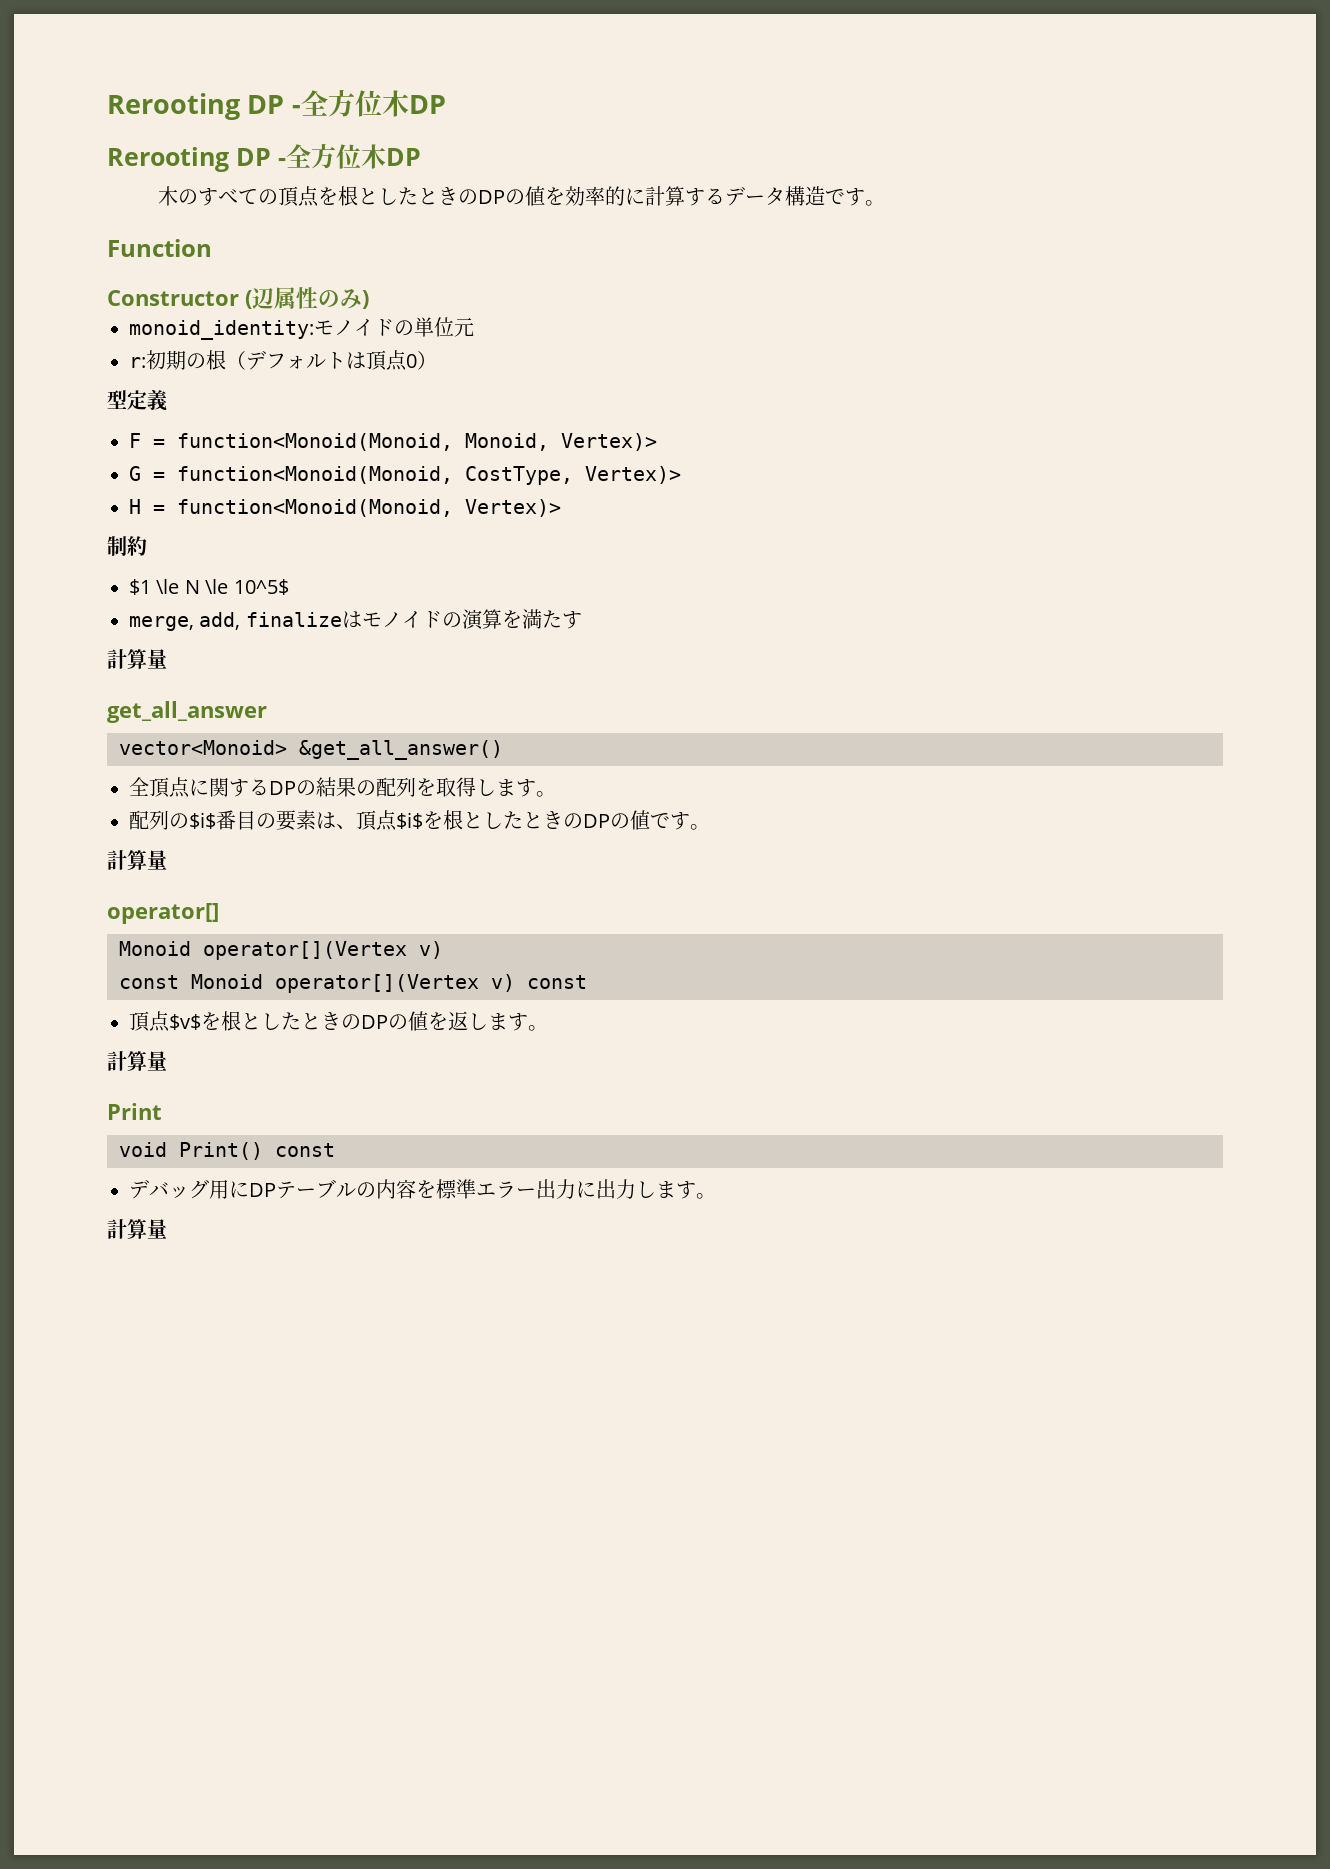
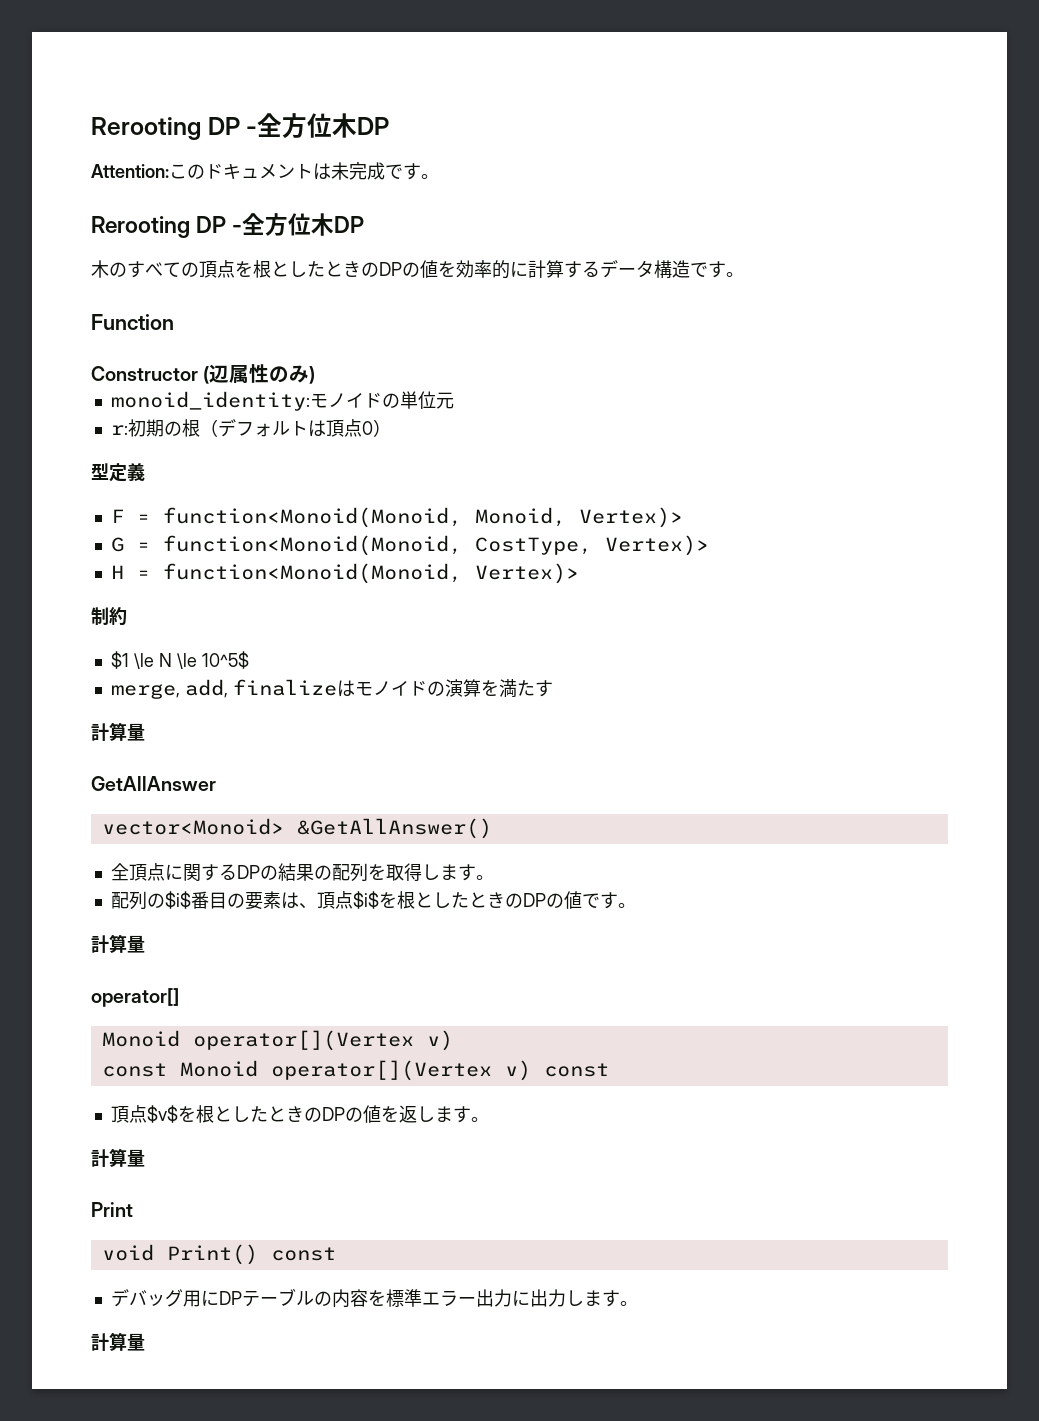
[107,89,446,120] Rerooting DP -全方位木DP -> [91,113,390,140] [91,162,439,180] Rerooting DP -全方位木DP // Attention:このドキュメントは未完成です。
[107,701,267,723] get_all_answer -> [91,776,216,791] GetAllAnswer
[299,740,503,760] &get_all_answer() -> [296,818,492,839] &GetAllAnswer()

